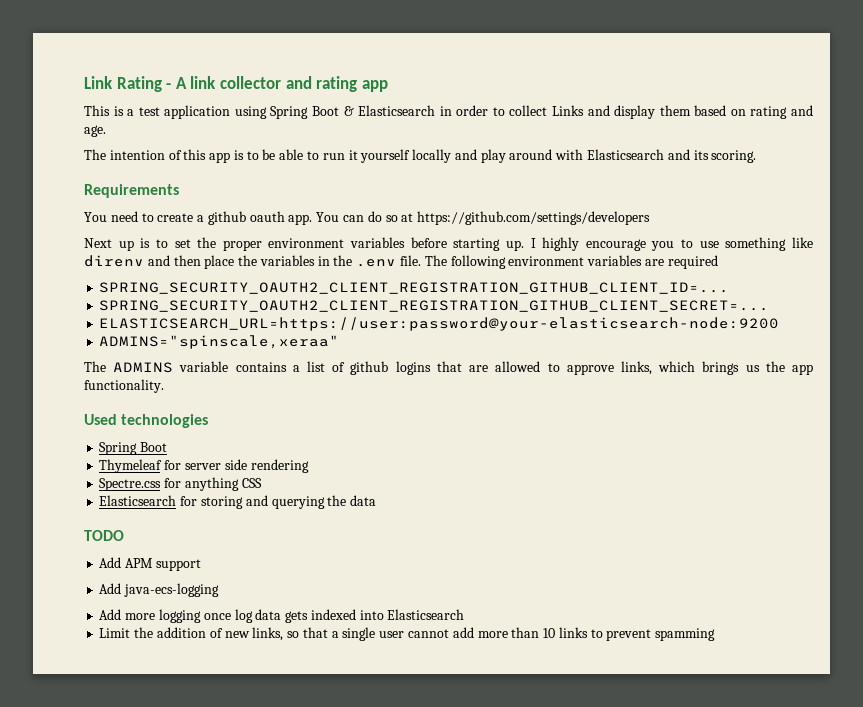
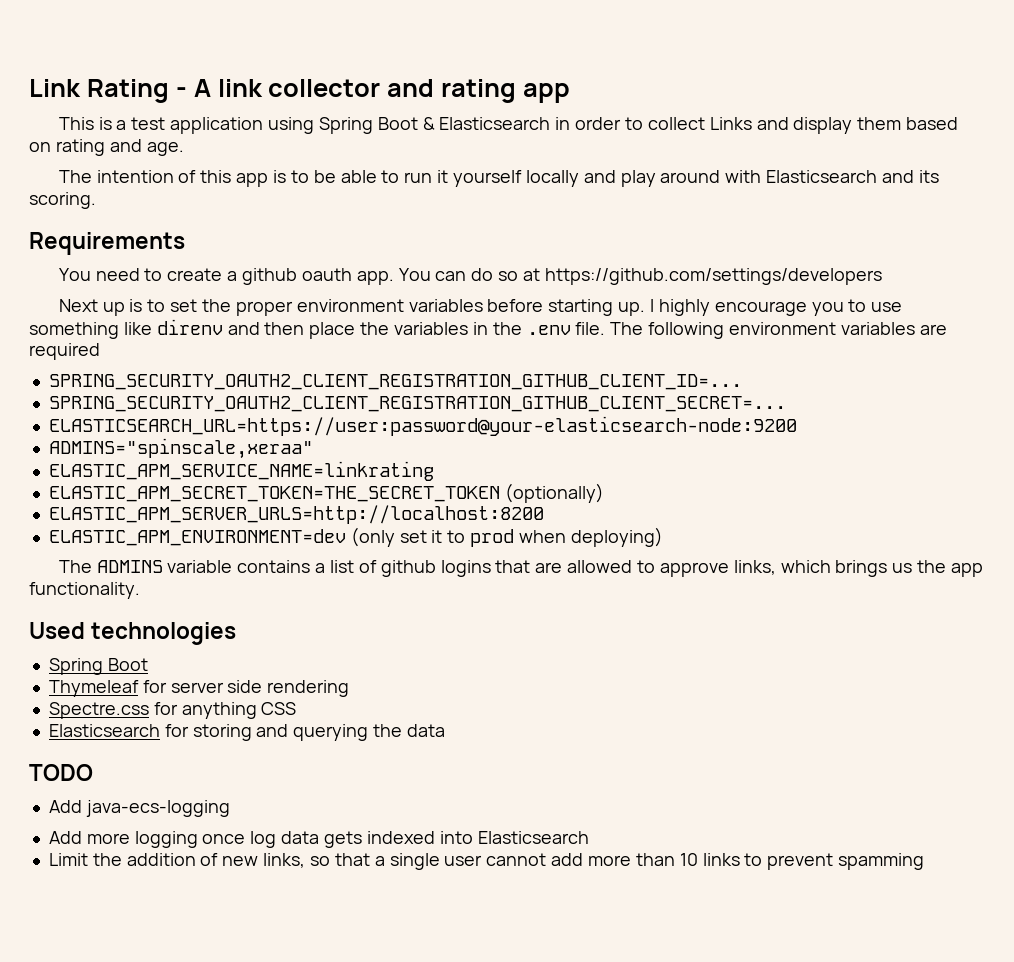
(340, 342) none -> [48,461,434,481] [48,483,604,503] [48,505,544,524] [48,527,663,547] // ELASTIC_APM_SERVICE_NAME=linkrating // ELASTIC_APM_SECRET_TOKEN=THE_SECRET_TOKEN (optionally) // ELASTIC_APM_SERVER_URLS=http://localhost:8200 // ELASTIC_APM_ENVIRONMENT=dev (only set it to prod when deploying)
[99,557,201,571] // Add APM support -> (93, 772) none

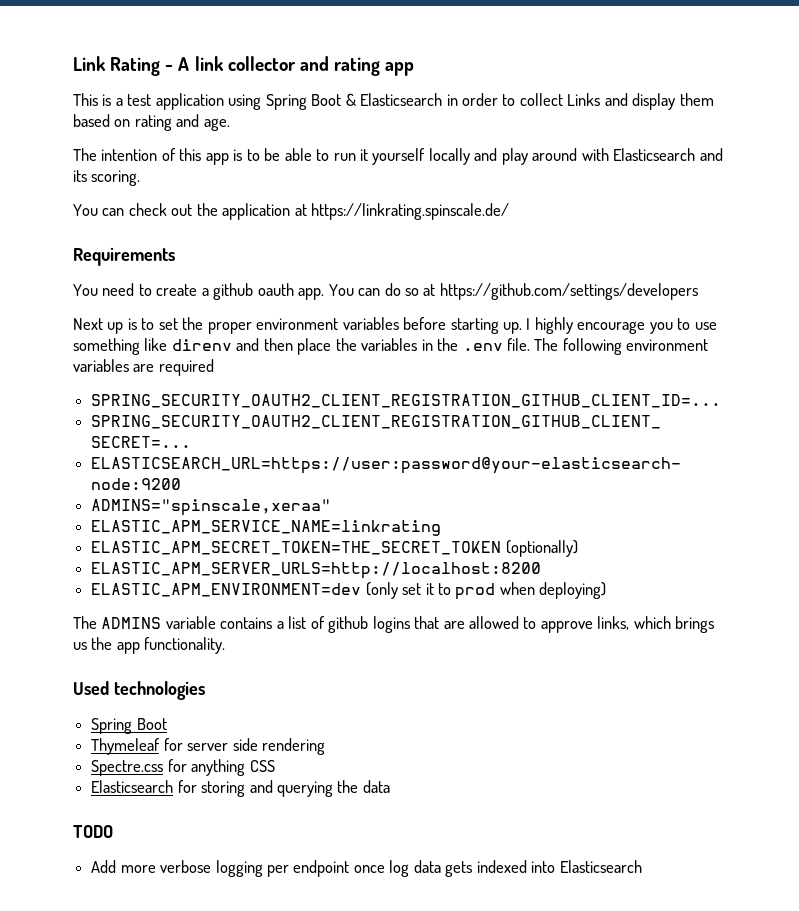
(96, 200) none -> [73,203,510,220] // You can check out the application at https://linkrating.spinscale.de/
[48,800,230,817] // Add java-ecs-logging -> (113, 831) none
[134,831,198,848] logging -> [160,860,350,877] verbose logging per endpoint
[48,853,925,870] // Limit the addition of new links, so that a single user cannot add more than 10 links to prevent spamming -> (642, 866) none

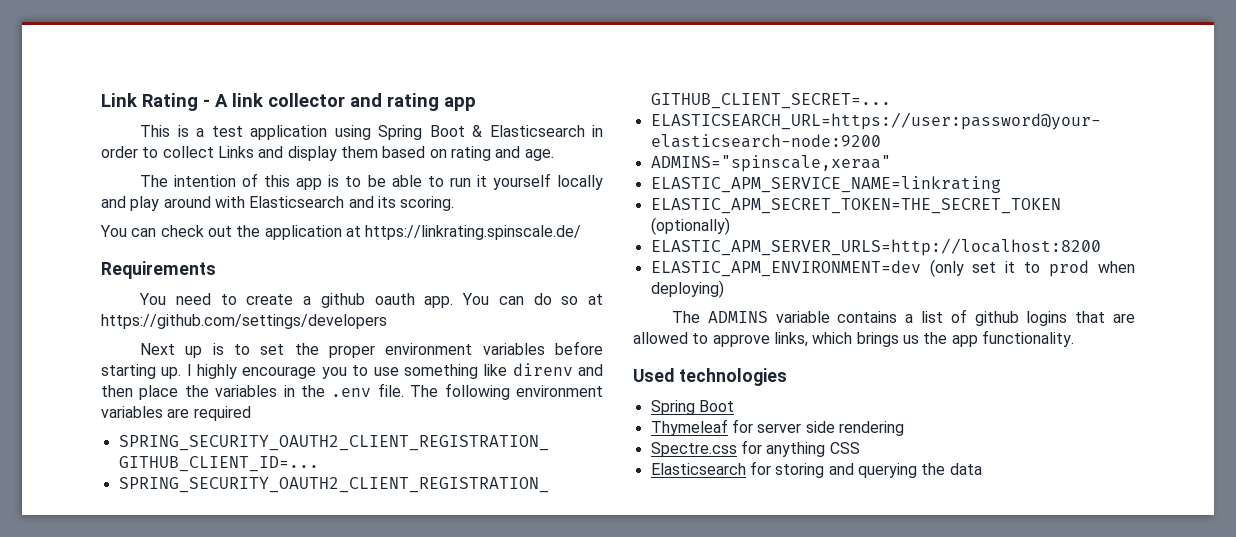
[73,825,113,838] [91,860,642,877] // TODO // Add more verbose logging per endpoint once log data gets indexed into Elasticsearch -> (982, 469) none

